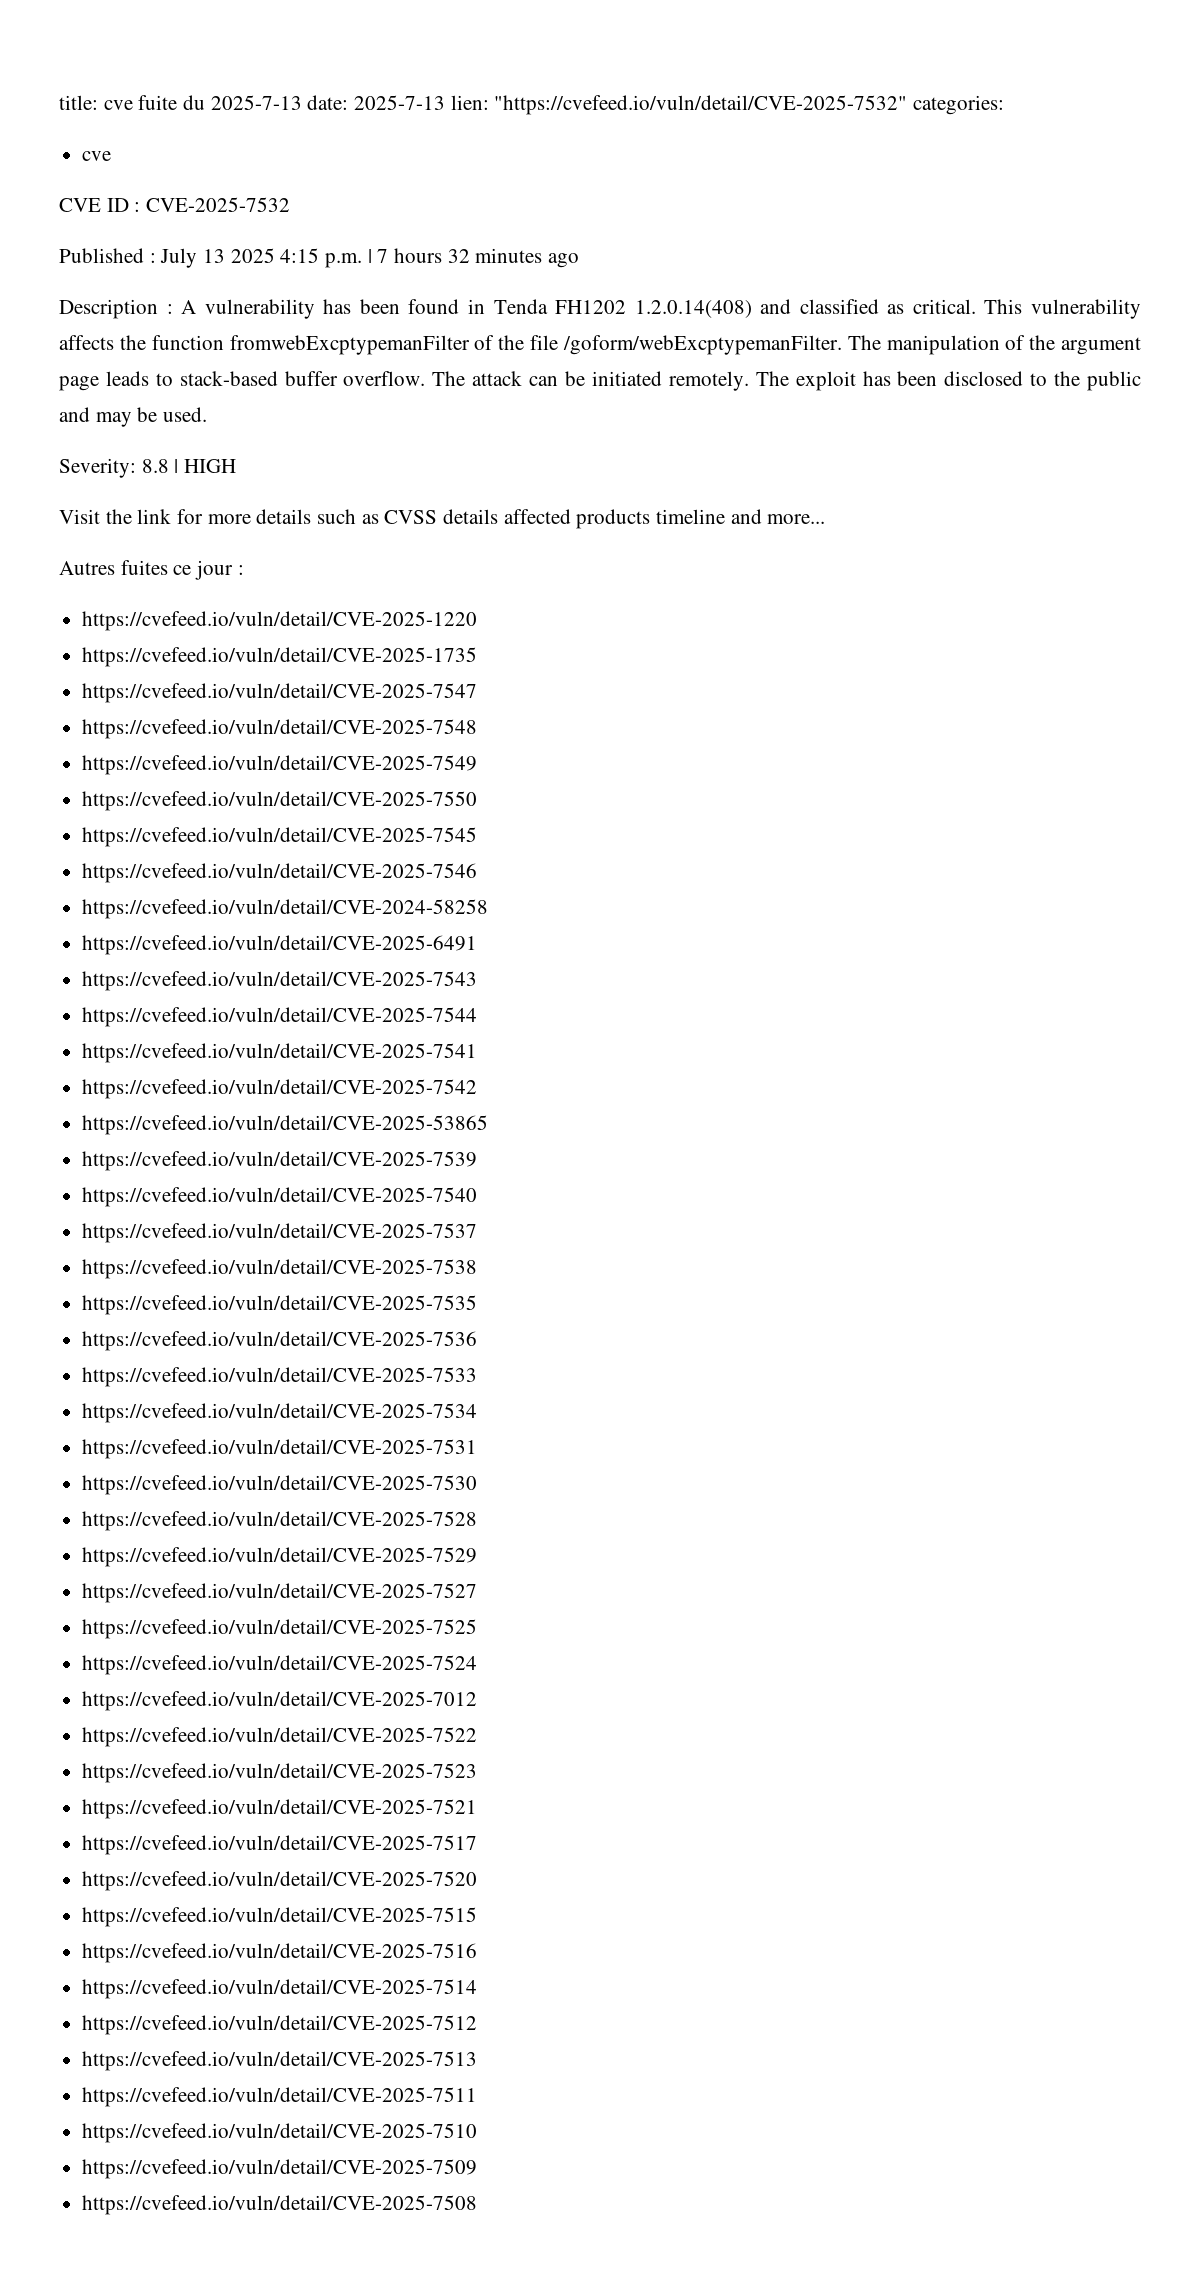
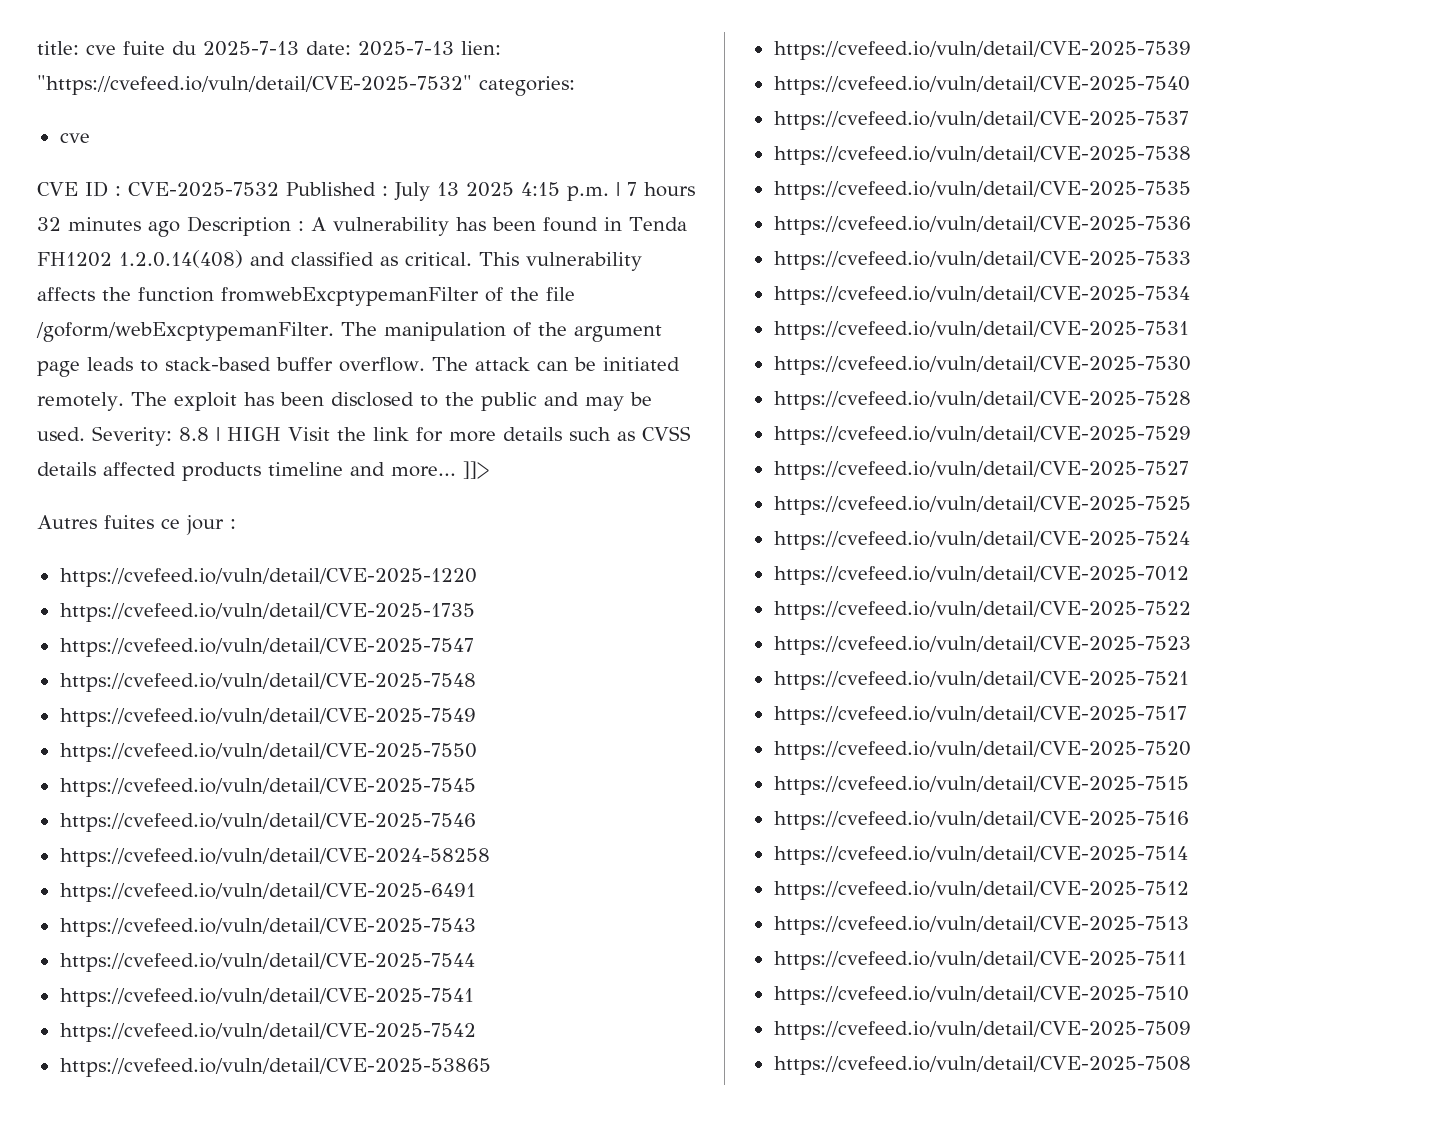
(291, 204) // -> (279, 189) none
(580, 260) // -> (180, 229) none
(208, 414) // -> (85, 434) none
(237, 466) // -> (281, 434) none
(826, 519) none -> [463,461,489,479] ]]>

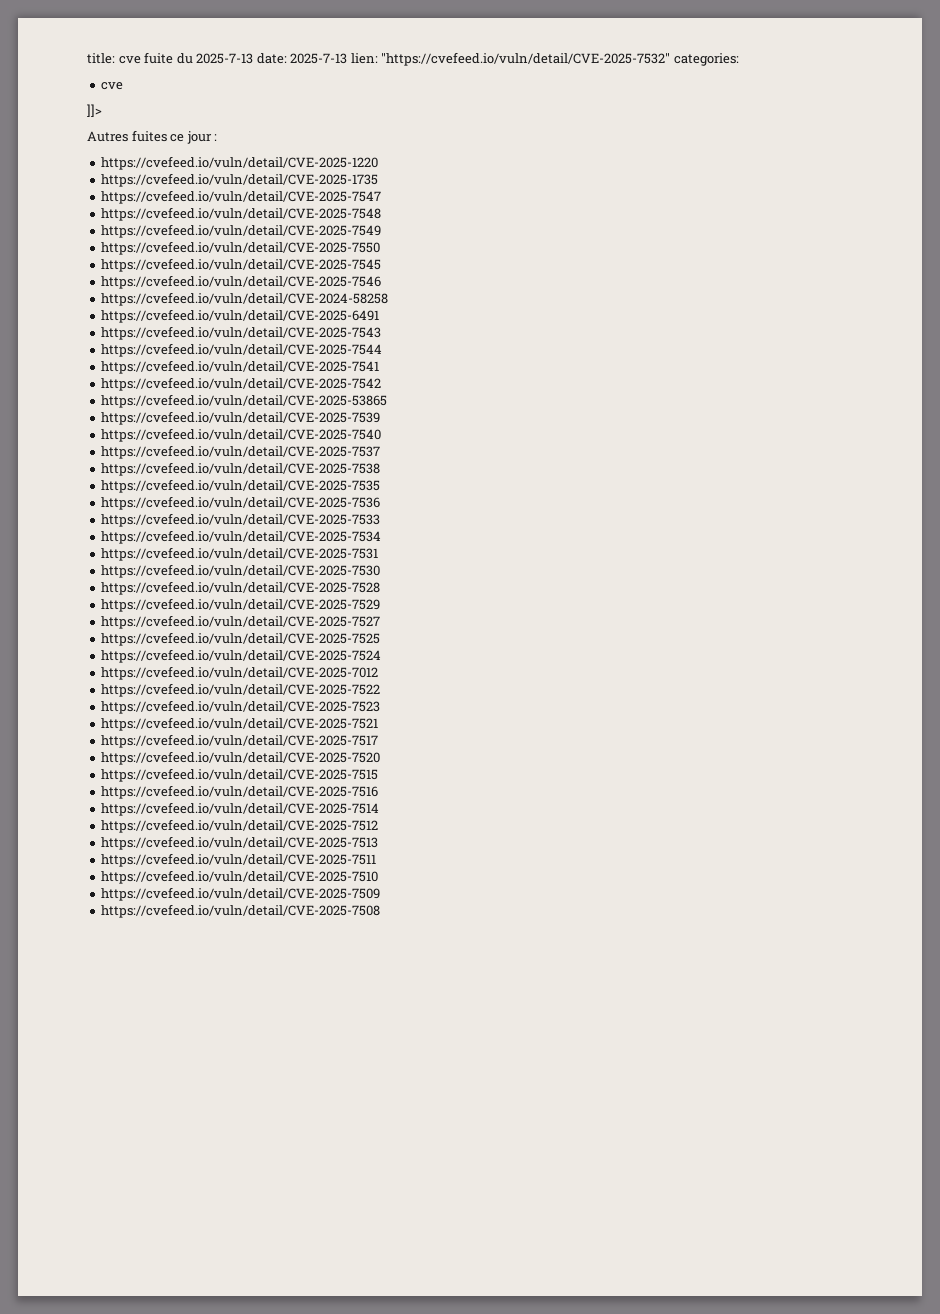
[37,181,695,201] [37,216,687,237] [37,250,642,271] [37,287,575,306] [36,322,662,342] [37,357,680,377] [37,392,652,411] [37,426,691,446] [37,462,456,481] CVE ID : CVE-2025-7532 Published : July 13 2025 4:15 p.m. | 7 hours 32 minutes ago Description : A vulnerability has been found in Tenda FH1202 1.2.0.14(408) and classified as critical. This vulnerability affects the function fromwebExcptypemanFilter of the file /goform/webExcptypemanFilter. The manipulation of the argument page leads to stack-based buffer overflow. The attack can be initiated remotely. The exploit has been disclosed to the public and may be used. Severity: 8.8 | HIGH Visit the link for more details such as CVSS details affected products timeline and more... -> (124, 86) none

